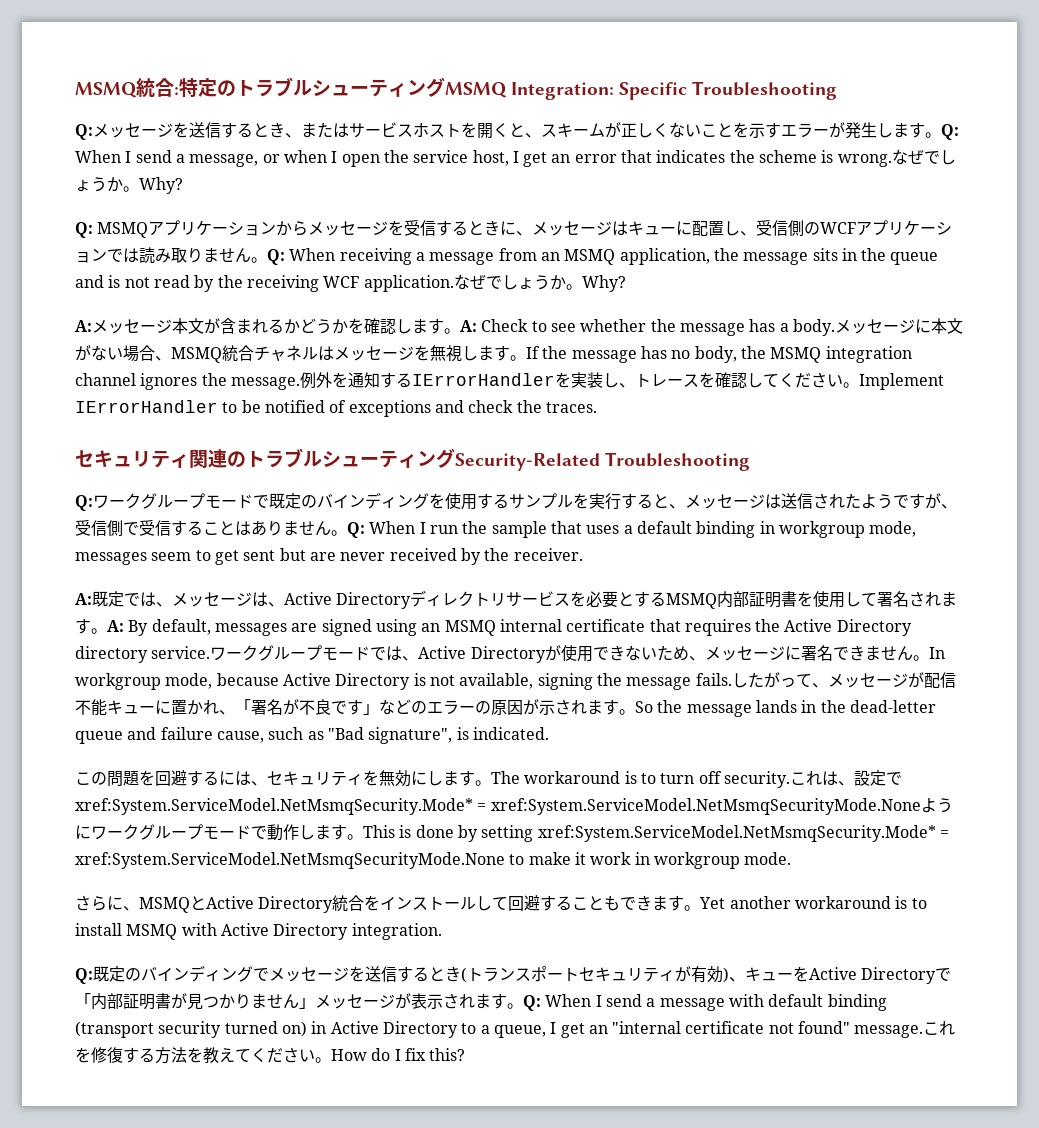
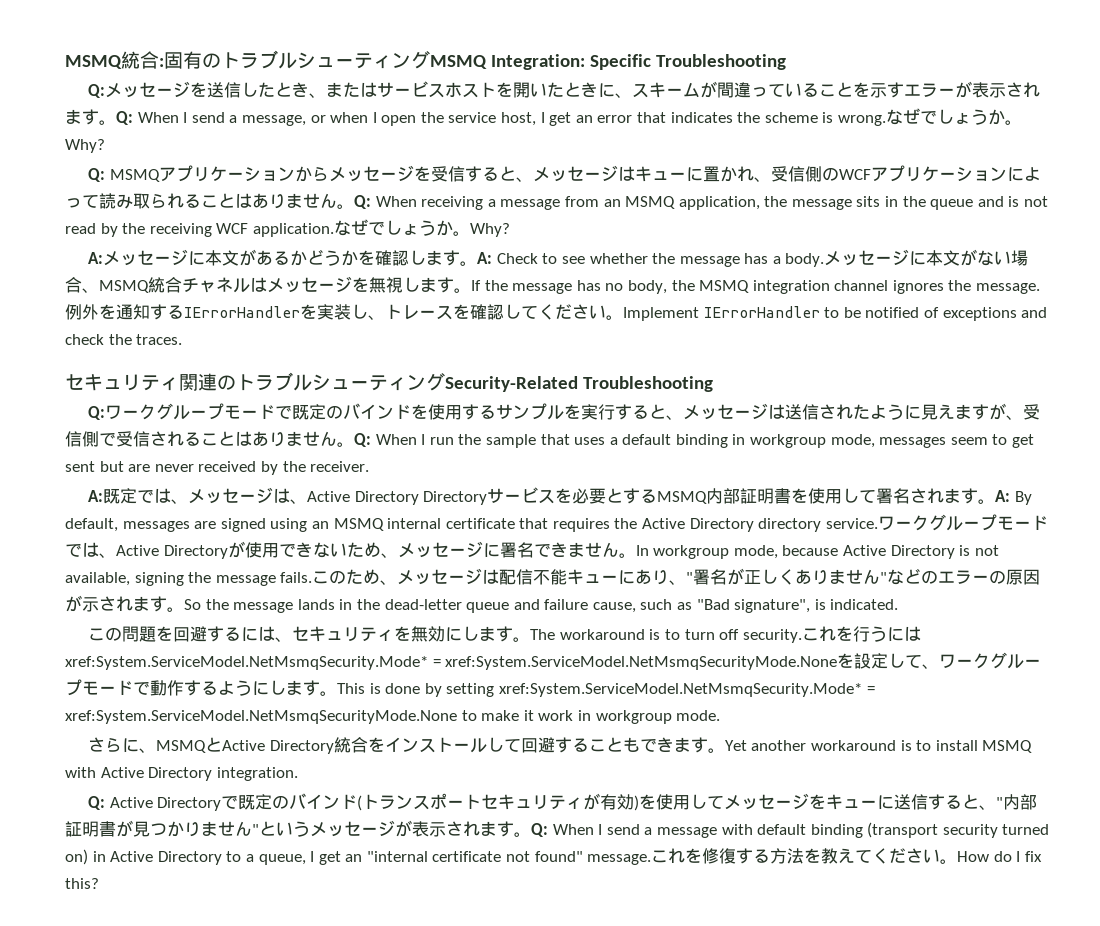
[179,78,217,98] 特定 -> [164,51,202,69] 固有
[221,122,253,138] する -> [241,82,276,97] した
[493,123,525,137] くと -> [530,82,616,98] いたときに
[621,122,701,138] 正しくない -> [717,82,820,98] 間違っている
[845,122,893,139] 発生し -> [972,82,1041,98] 表示され
[484,220,517,236] きに -> (516, 173) none
[692,220,741,236] 配置し -> [702,166,754,182] 置かれ
[107,247,187,263] では読み取 -> [1006,167,1041,182] [65,193,269,209] によって読み取られることはあ
[172,318,268,334] 本文が含まれ -> [188,249,274,266] に本文があ
[365,492,429,509] ディング -> [394,404,412,419] ド
[893,495,909,508] で -> [904,404,973,420] に見えま
[171,520,187,536] す -> [150,431,184,446] され
[410,590,507,607] ディレクトリ -> [423,491,488,505] Directory
[731,672,924,688] したがって、メッセージが -> [312,568,500,585] このため、メッセージは
[171,699,379,715] 置かれ、「署名が不良です」 -> [635,568,888,585] あり、"署名が正しくありません"
[821,770,902,786] [75,798,953,815] [75,825,91,839] は、設定でxref:System.ServiceModel.NetMsmqSecurity.Mode* = xref:System.ServiceModel.NetMsmqSecurityMode.Noneように -> [835,626,921,642] [65,653,940,670] を行うにはxref:System.ServiceModel.NetMsmqSecurity.Mode* = xref:System.ServiceModel.NetMsmqSecurityMode.Noneを設定して、
(299, 832) none -> [184,680,269,696] するように
[93,965,461,982] 既定のバインディングでメッセージを送信するとき -> [109,793,358,811] Active Directoryで既定のバインド
[729,966,952,984] [75,993,91,1007] 、キューをActive Directoryで「 -> [639,793,1004,810] を使用してメッセージをキューに送信すると、"
[299,997,315,1009] 」 -> [252,821,310,837] "という

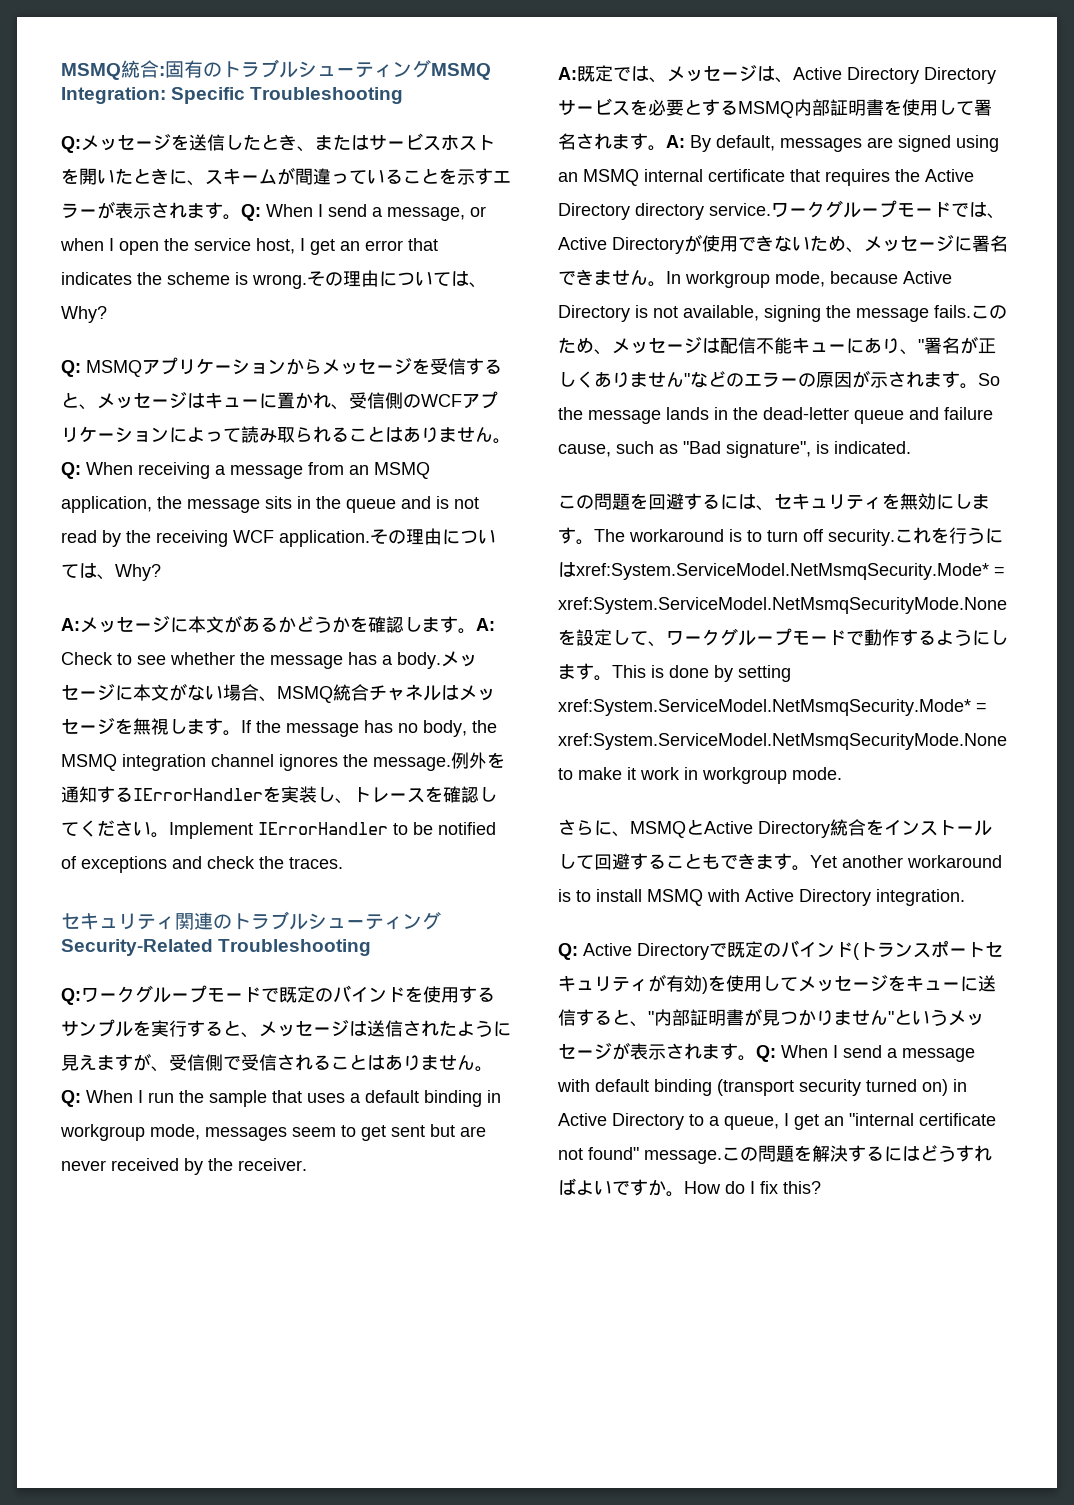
[885,108,1022,125] なぜでしょうか。 -> [307,270,487,288] その理由については、
[333,219,470,236] なぜでしょうか。 -> [370,528,496,545] [61,563,115,580] その理由については、
[668,848,941,864] れを修復する方法を教えてください -> [740,1145,992,1162] [558,1178,666,1196] の問題を解決するにはどうすればよいですか

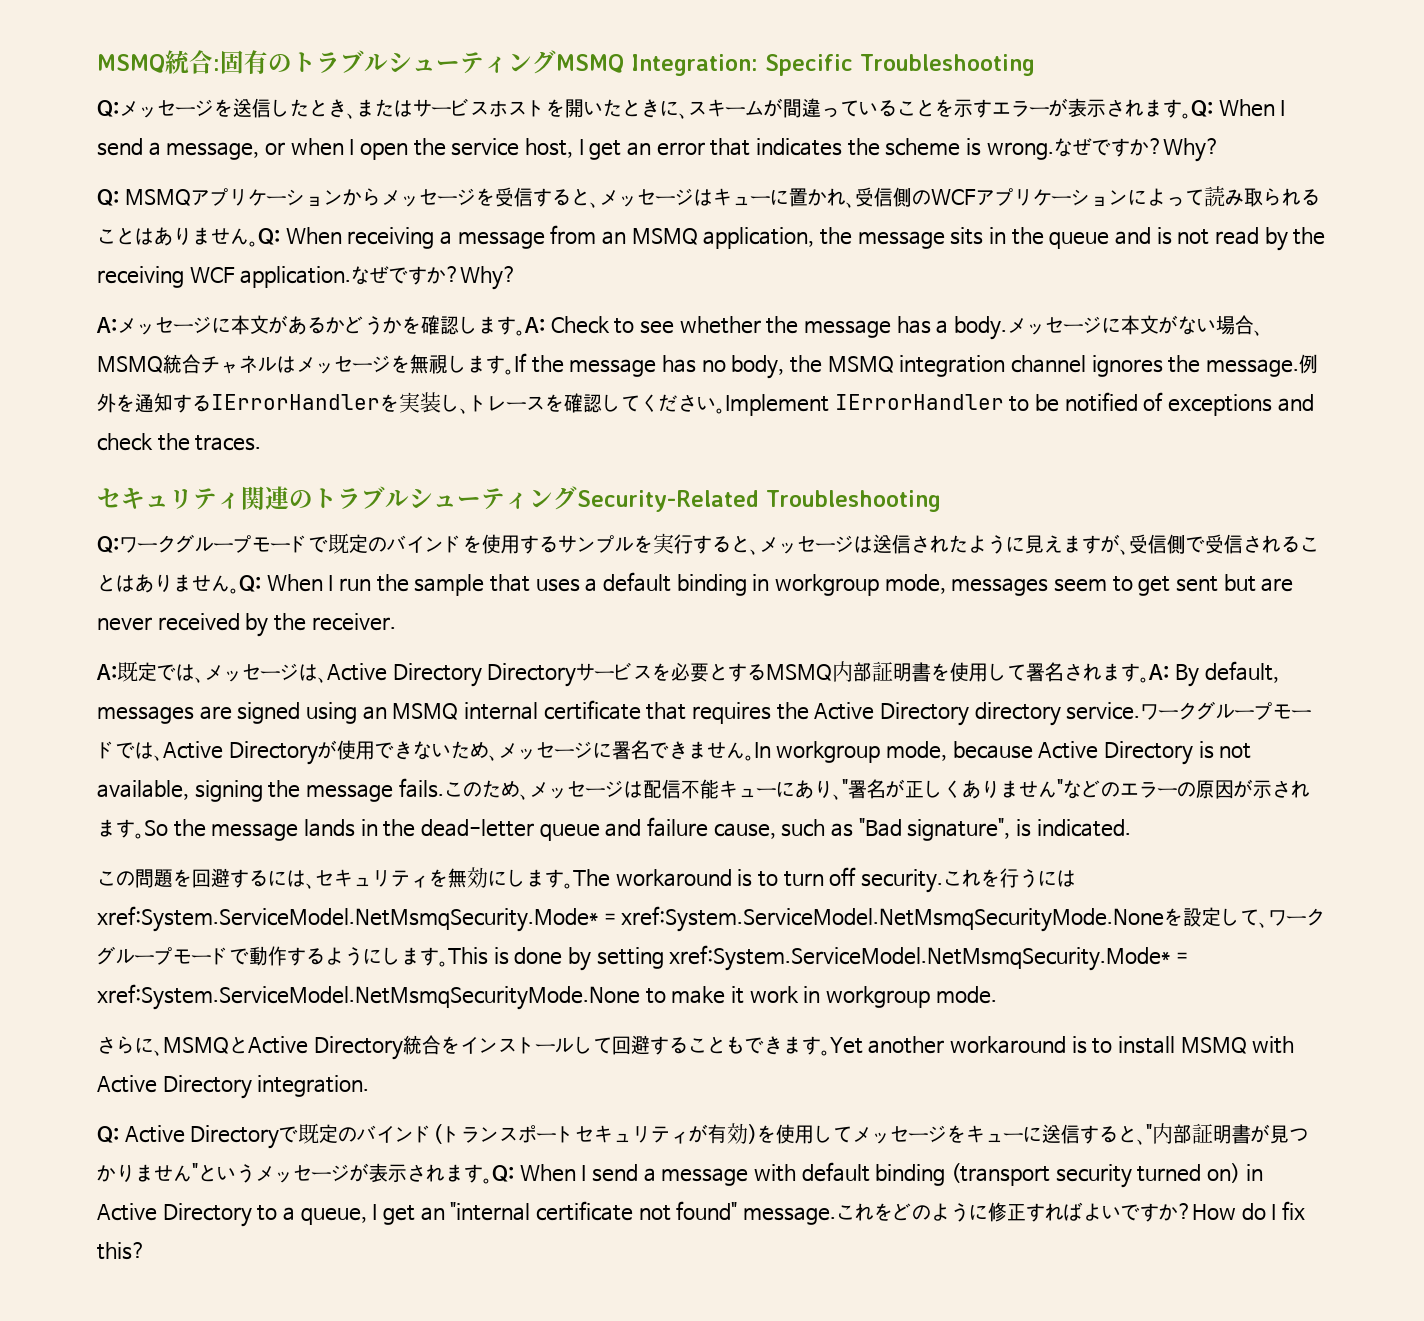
[307,270,487,288] [61,306,107,323] その理由については、Why? -> [1053,138,1220,162] なぜですか?Why?
[370,528,496,545] [61,563,161,581] その理由については、Why? -> [351,266,518,290] なぜですか?Why?
[740,1145,956,1162] の問題を解決するにはどう -> [854,1202,1026,1222] れをどのように修正
[666,1181,721,1197] 。How -> [1177,1203,1236,1220] ?How

